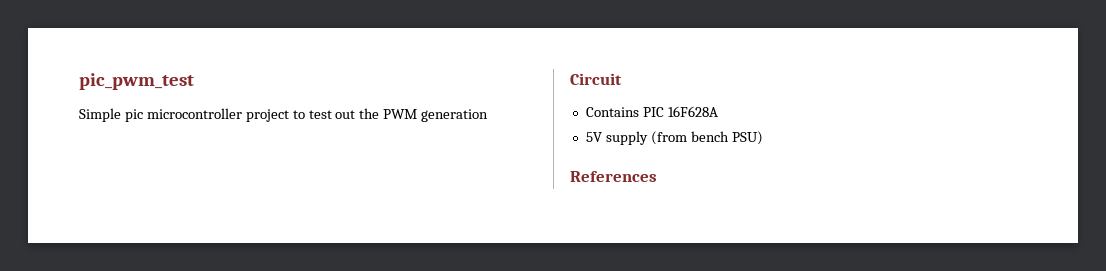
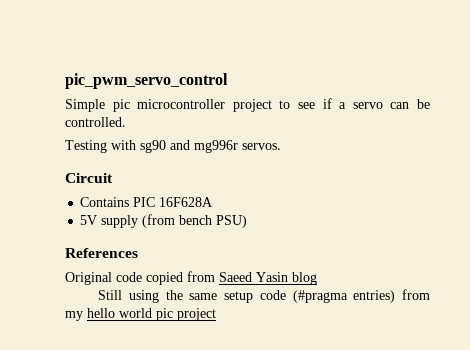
[79,73,194,90] pic_pwm_test -> [65,73,228,89] pic_pwm_servo_control
[308,108,489,122] test out the PWM generation -> [298,98,431,109] [65,117,126,127] [65,140,281,153] see if a servo can be controlled. // Testing with sg90 and mg996r servos.
(657, 176) none -> [65,271,317,285] [98,289,431,303] [65,308,216,321] // Original code copied from Saeed Yasin blog // Still using the same setup code (#pragma entries) from my hello world pic project

